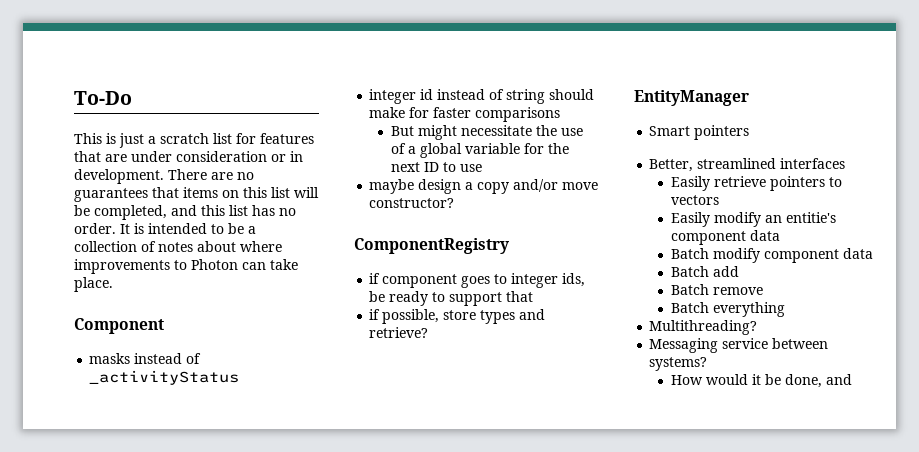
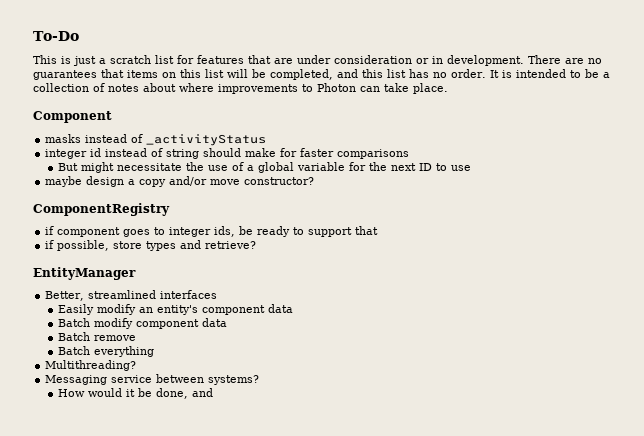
[649,125,750,140] // Smart pointers -> (136, 273) none
[670,176,842,191] [670,195,719,205] // Easily retrieve pointers to vectors -> (218, 294) none
[785,212,836,223] entitie's -> [156,305,198,315] entity's
[670,266,739,277] // Batch add -> (227, 322) none

